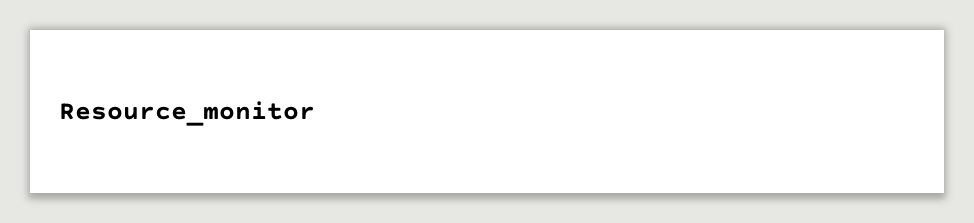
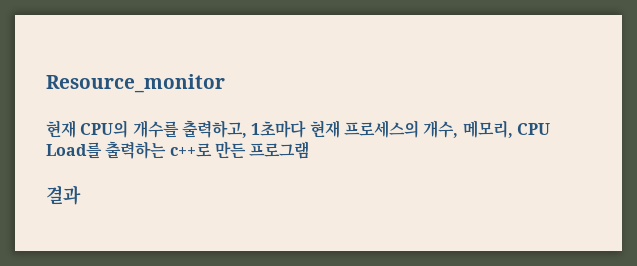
(315, 113) none -> [46,120,550,138] [46,141,310,159] [46,185,81,205] // 현재 CPU의 개수를 출력하고, 1초마다 현재 프로세스의 개수, 메모리, CPU Load를 출력하는 c++로 만든 프로그램 // 결과

